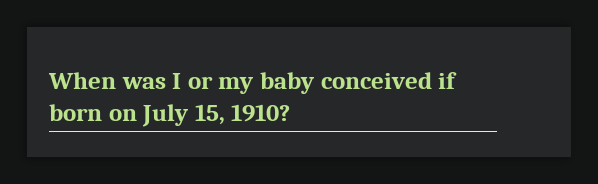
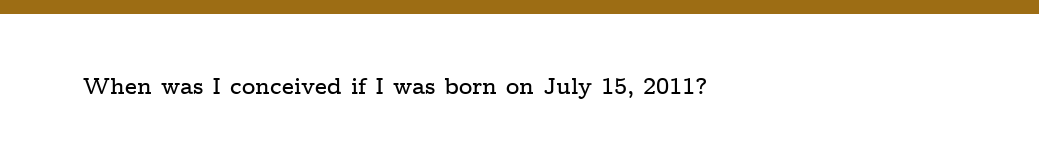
[187,72,458,94] or my baby conceived if -> [230,78,435,94] conceived if I was
[231,104,291,122] 1910? -> [643,78,707,94] 2011?

